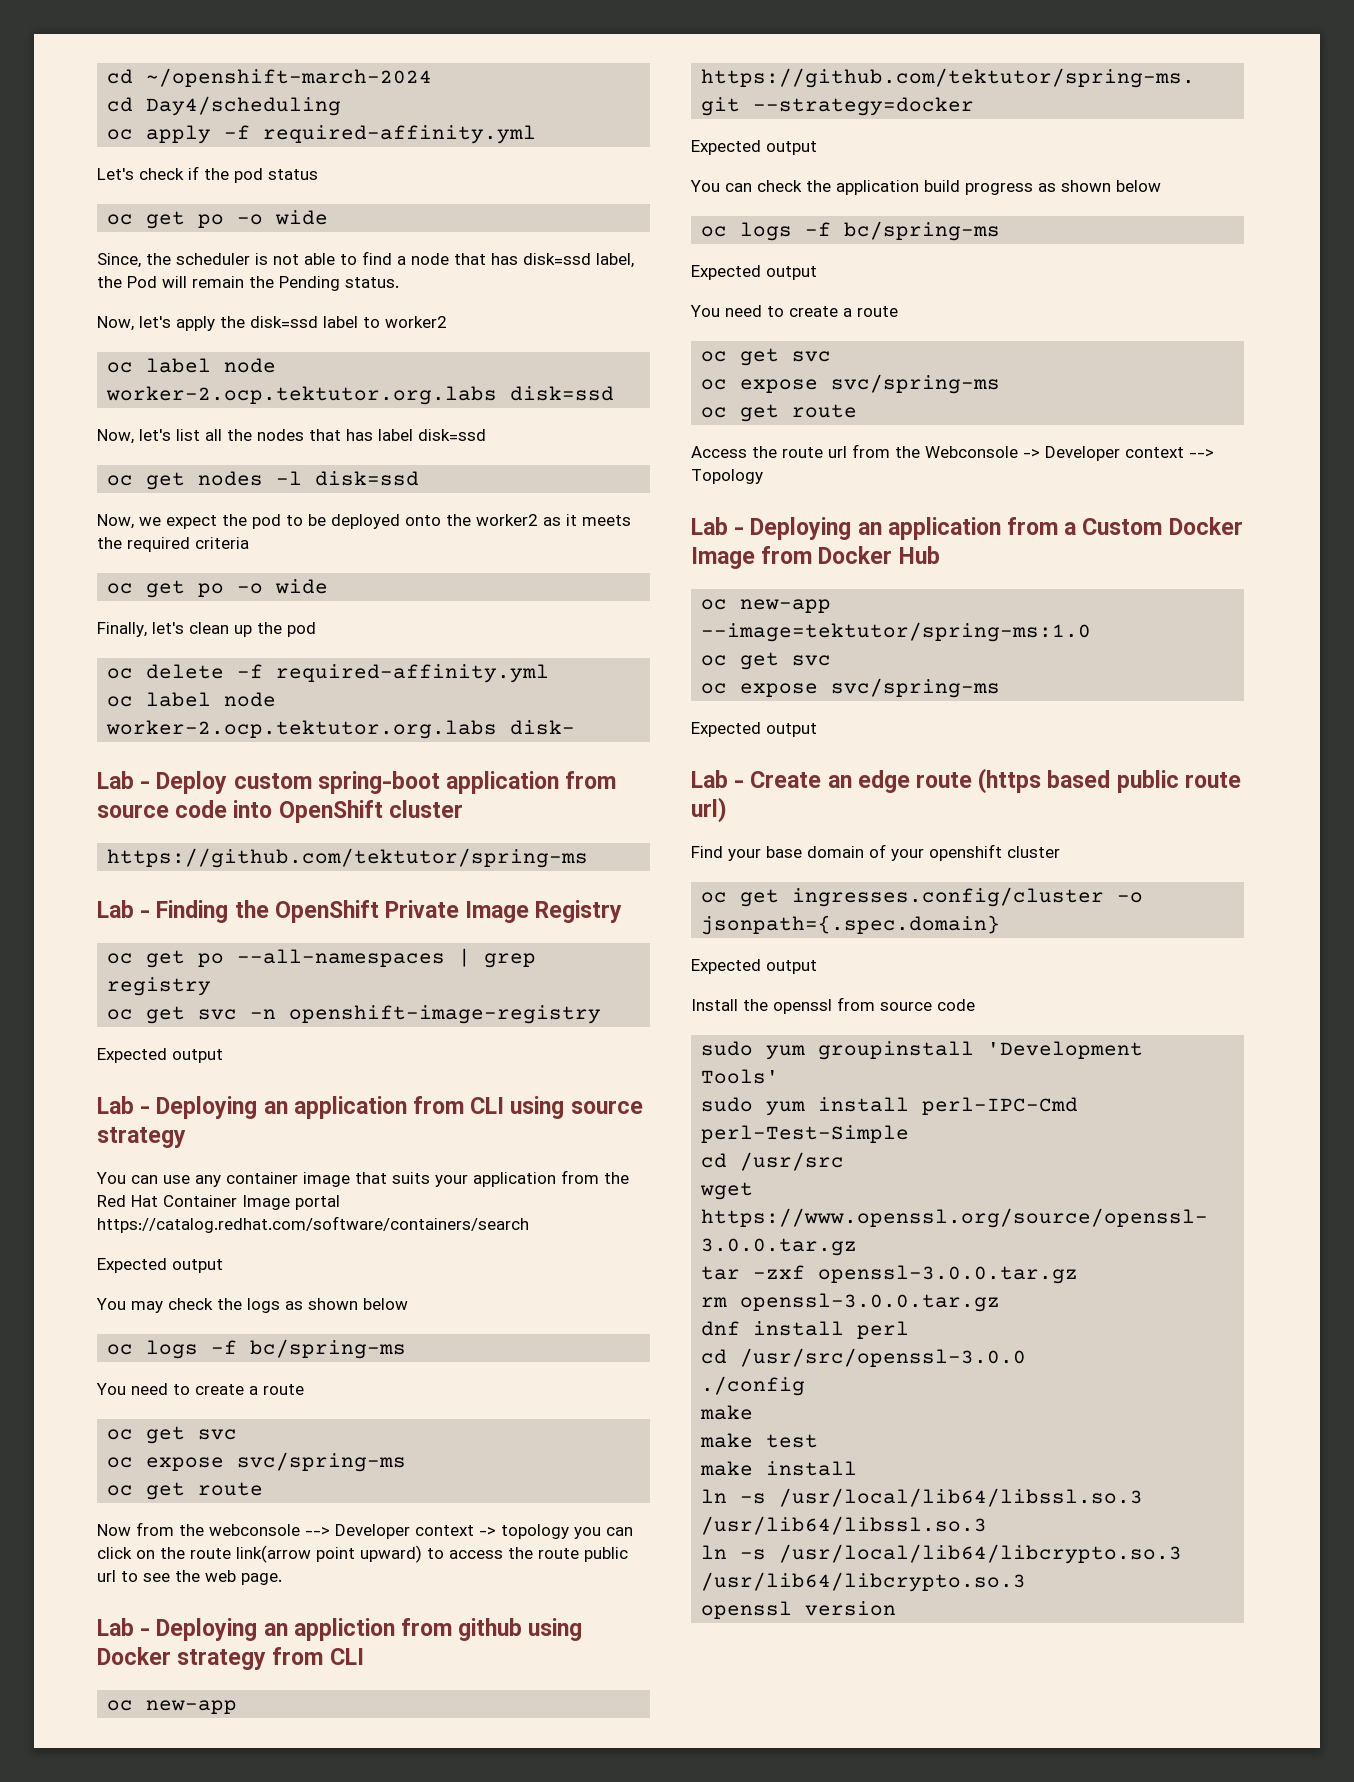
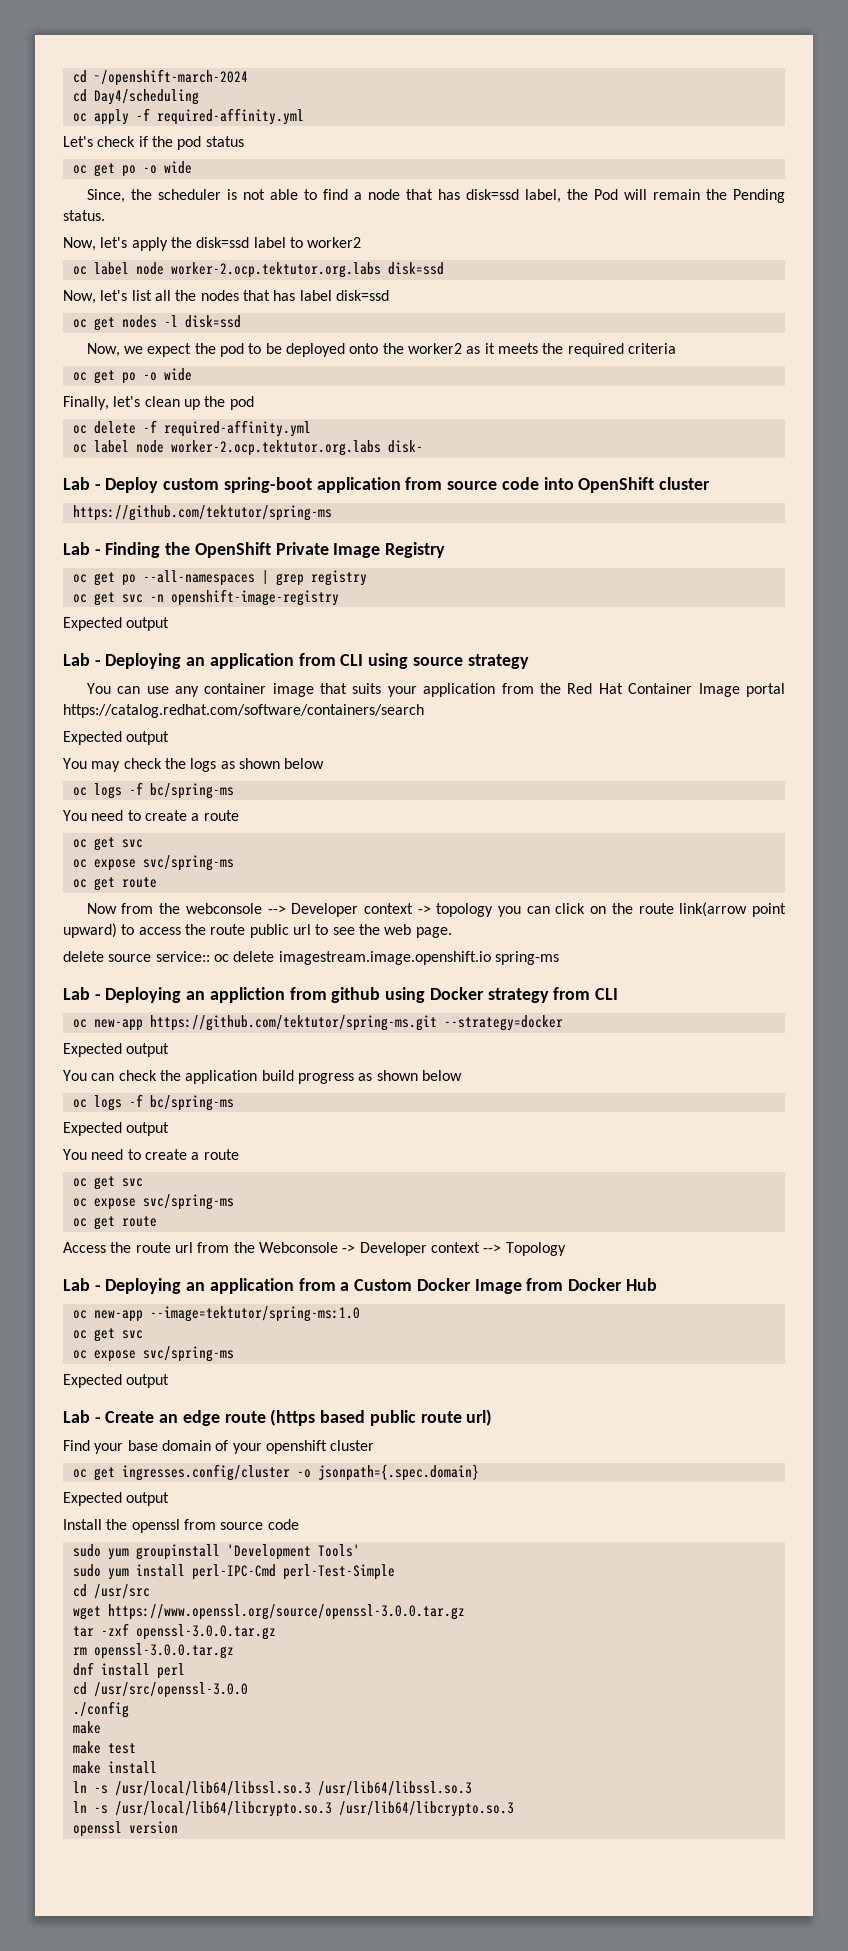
(282, 1579) none -> [63,951,559,965] // delete source service:: oc delete imagestream.image.openshift.io spring-ms

